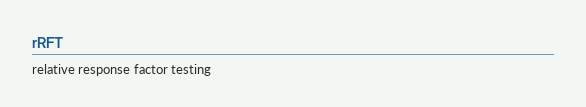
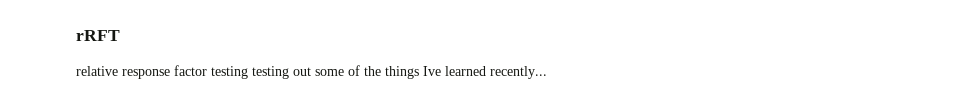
(212, 70) none -> [252,65,547,79] testing out some of the things Ive learned recently...

